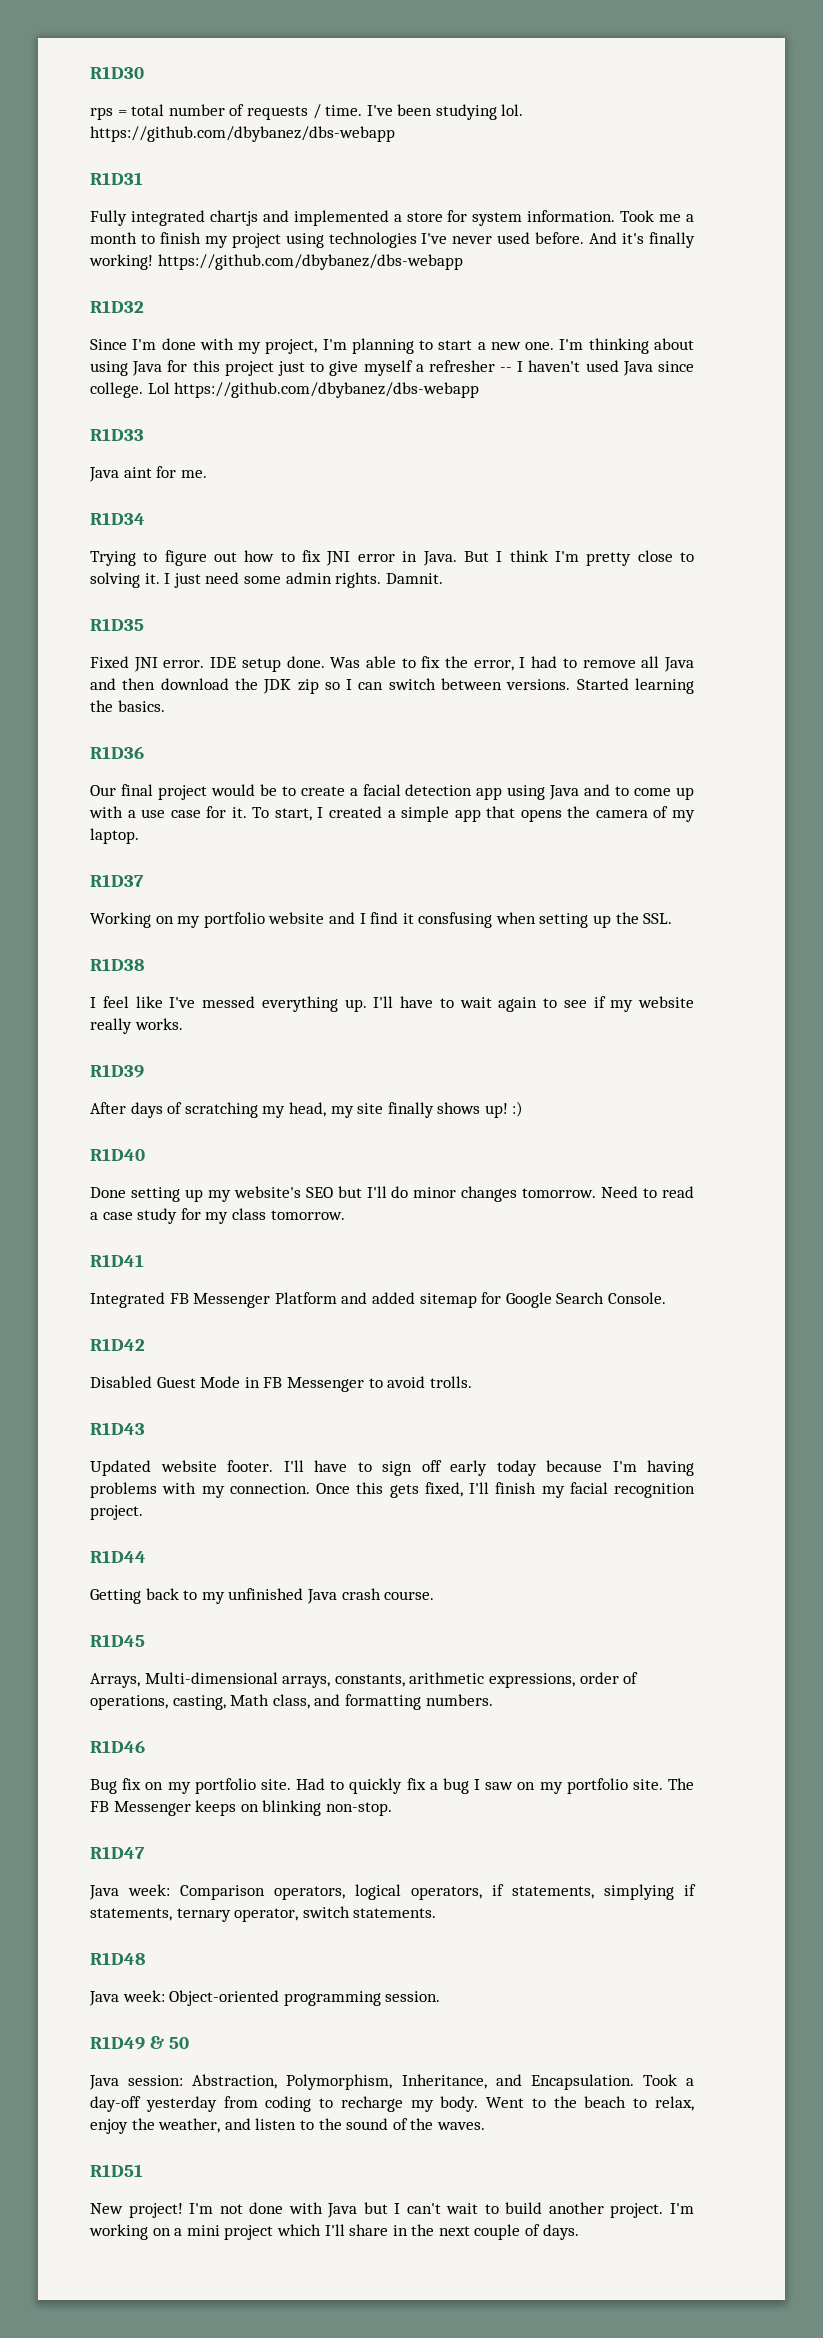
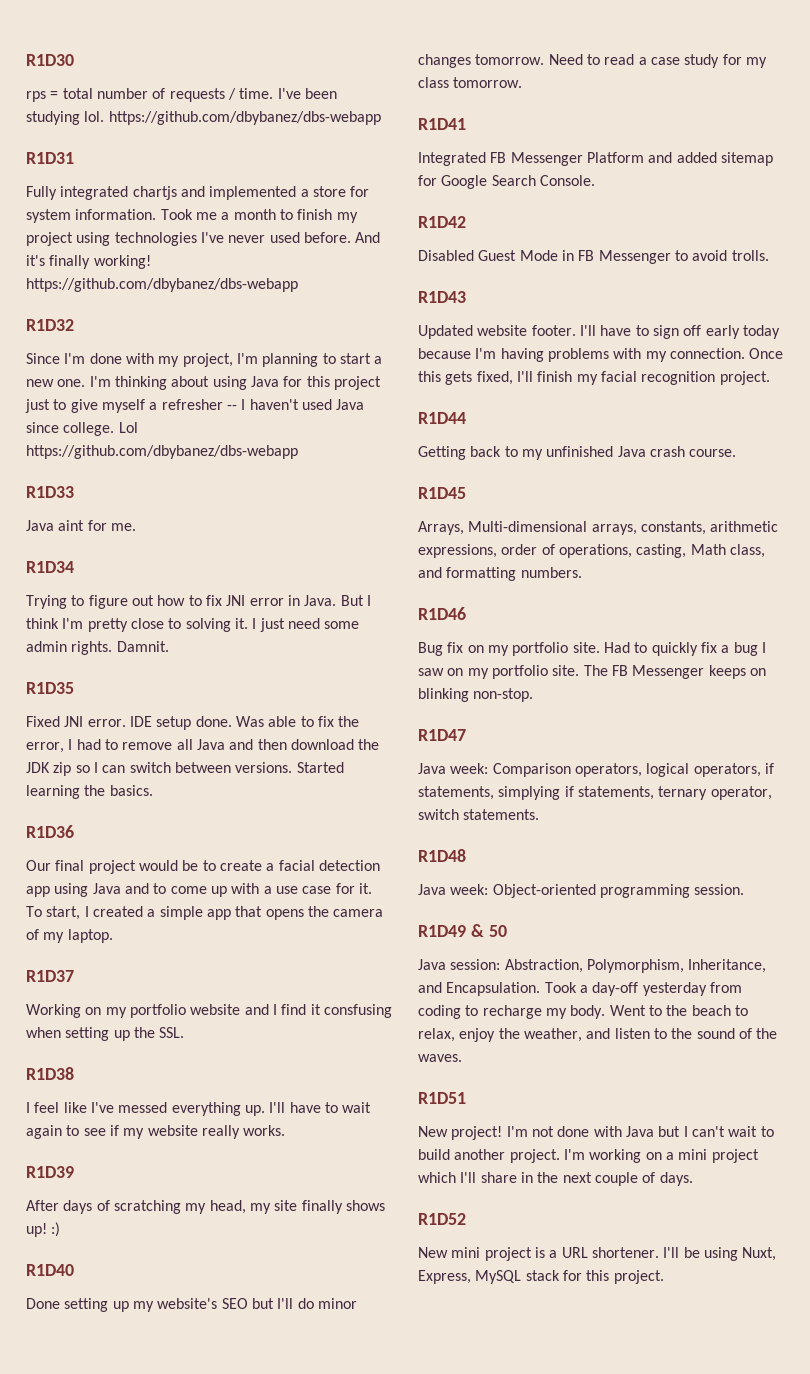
(579, 2232) none -> [418,1213,466,1225] [418,1247,777,1261] [418,1270,664,1284] // R1D52 // New mini project is a URL shortener. I'll be using Nuxt, Express, MySQL stack for this project.

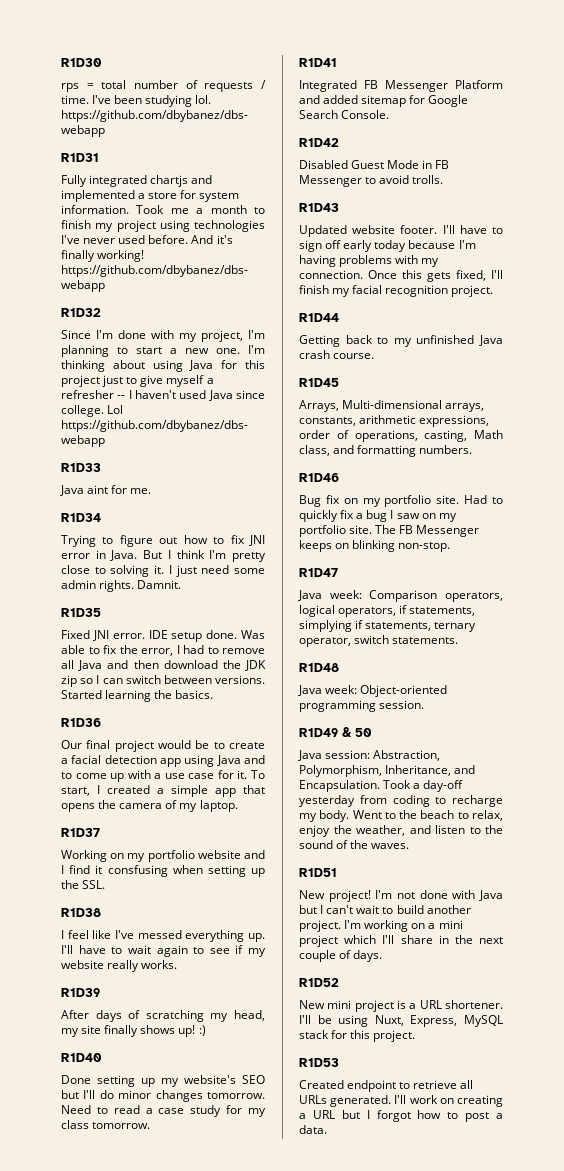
(664, 1277) none -> [299,1058,339,1067] [299,1080,474,1092] [299,1095,503,1107] [299,1110,503,1122] [299,1125,327,1134] // R1D53 // Created endpoint to retrieve all URLs generated. I'll work on creating a URL but I forgot how to post a data.

